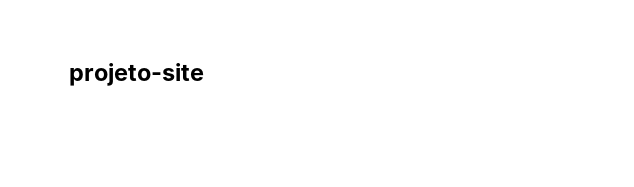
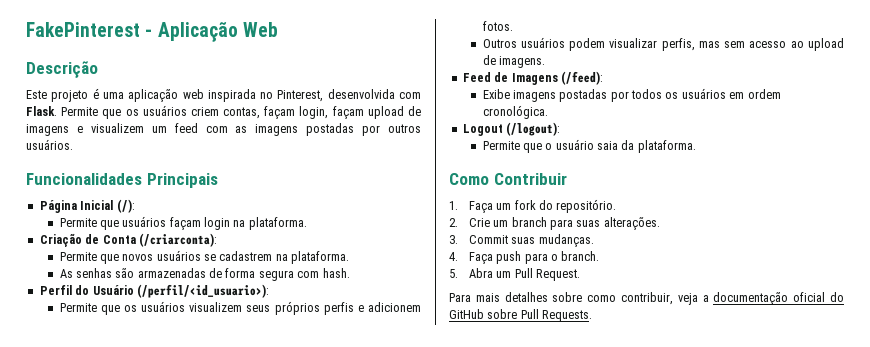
[69,63,204,86] projeto-site -> [26,22,278,42] [26,61,98,78] [26,88,422,102] [26,105,422,119] [26,123,421,136] [26,139,73,150] [26,173,218,188] [39,199,135,213] [59,216,307,230] [39,233,217,247] [59,250,350,264] [59,268,350,281] [39,284,269,298] [59,301,422,315] [482,21,513,31] [482,37,844,51] [482,55,545,68] [462,71,603,85] [482,88,781,102] [482,105,548,119] [462,122,561,136] [482,139,696,153] [449,173,567,185] [449,199,617,213] [449,217,660,230] [449,234,594,247] [449,251,600,264] [449,268,580,281] [449,292,844,305] [449,309,593,322] FakePinterest - Aplicação Web // Descrição // Este projeto é uma aplicação web inspirada no Pinterest, desenvolvida com Flask. Permite que os usuários criem contas, façam login, façam upload de imagens e visualizem um feed com as imagens postadas por outros usuários. // Funcionalidades Principais // Página Inicial (/): // Permite que usuários façam login na plataforma. // Criação de Conta (/criarconta): // Permite que novos usuários se cadastrem na plataforma. // As senhas são armazenadas de forma segura com hash. // Perfil do Usuário (/perfil/<id_usuario>): // Permite que os usuários visualizem seus próprios perfis e adicionem fotos. // Outros usuários podem visualizar perfis, mas sem acesso ao upload de imagens. // Feed de Imagens (/feed): // Exibe imagens postadas por todos os usuários em ordem cronológica. // Logout (/logout): // Permite que o usuário saia da plataforma. // Como Contribuir // 1. Faça um fork do repositório. // 2. Crie um branch para suas alterações. // 3. Commit suas mudanças. // 4. Faça push para o branch. // 5. Abra um Pull Request. // Para mais detalhes sobre como contribuir, veja a documentação oficial do GitHub sobre Pull Requests.

